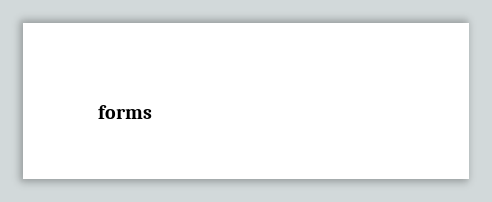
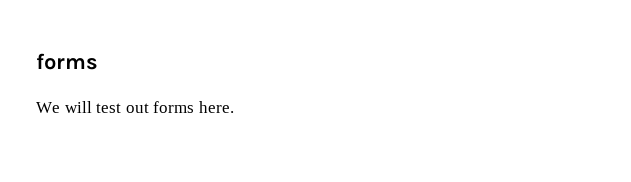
[98,105,152,119] forms -> [36,53,98,70] [36,101,234,113] forms // We will test out forms here.

